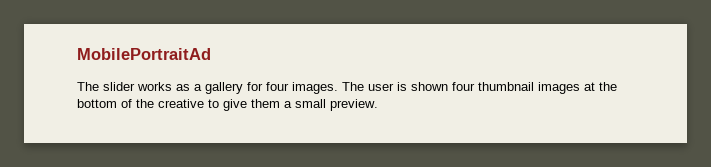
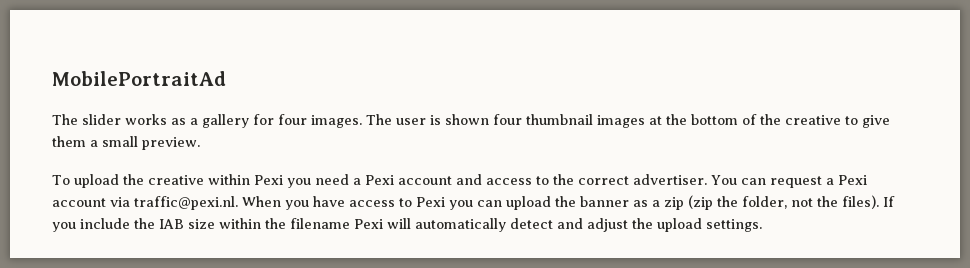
(378, 105) none -> [52,174,867,188] [52,195,895,210] [52,218,762,232] // To upload the creative within Pexi you need a Pexi account and access to the correct advertiser. You can request a Pexi account via traffic@pexi.nl. When you have access to Pexi you can upload the banner as a zip (zip the folder, not the files). If you include the IAB size within the filename Pexi will automatically detect and adjust the upload settings.

